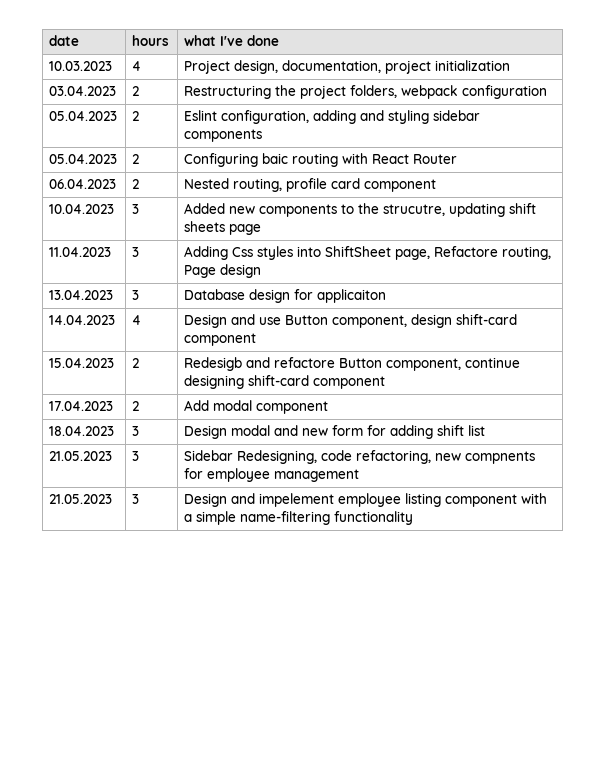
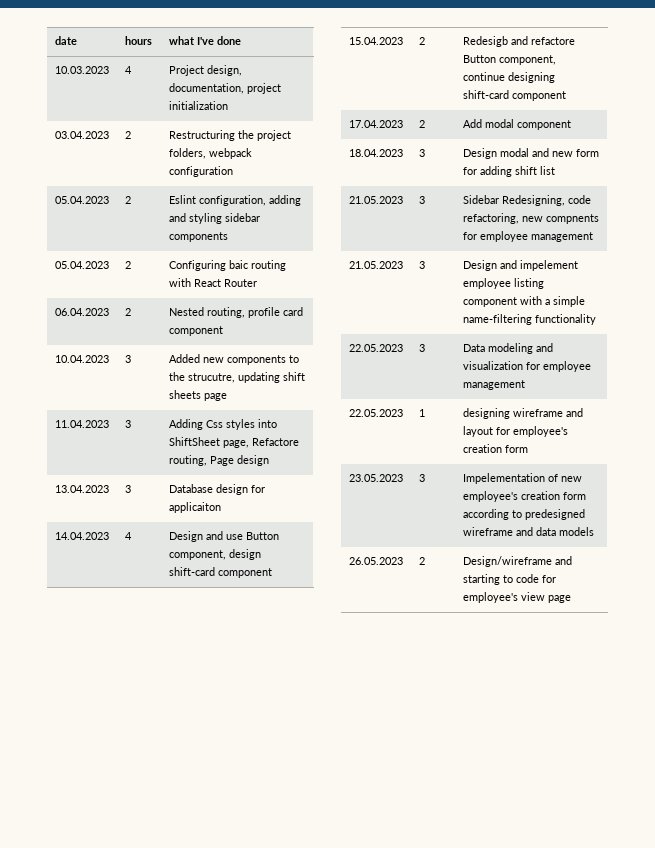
(414, 518) none -> [348,344,403,352] [418,344,425,352] [462,343,553,354] [462,361,591,372] [462,380,525,390] [348,409,403,417] [418,409,425,417] [462,408,583,419] [462,426,568,437] [462,444,528,453] [348,474,403,482] [418,474,425,482] [462,473,582,484] [462,491,586,502] [462,509,585,520] [462,527,594,536] [348,557,403,565] [418,557,425,565] [462,556,572,567] [462,574,556,585] [462,592,571,603] // 22.05.2023 | 3 | Data modeling and visualization for employee management // 22.05.2023 | 1 | designing wireframe and layout for employee's creation form // 23.05.2023 | 3 | Impelementation of new employee's creation form according to predesigned wireframe and data models // 26.05.2023 | 2 | Design/wireframe and starting to code for employee's view page

